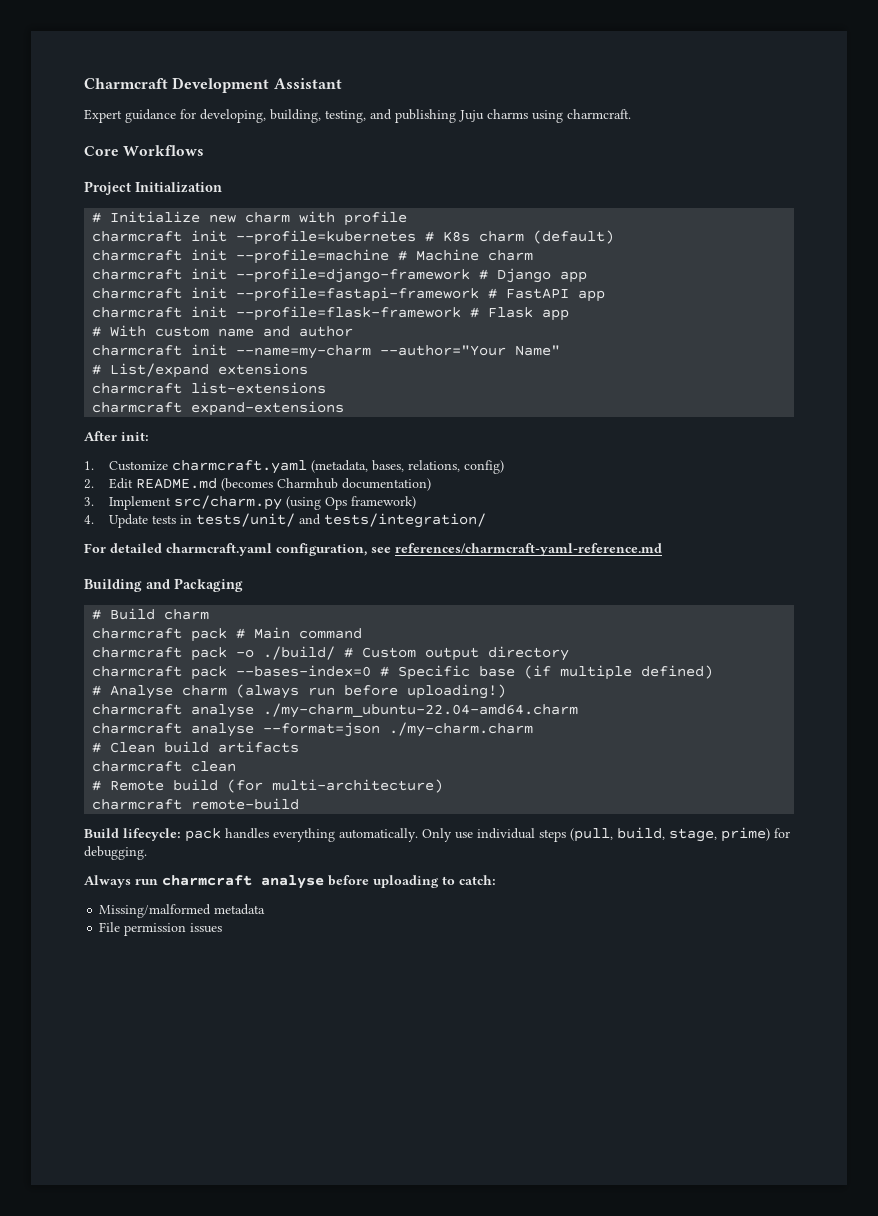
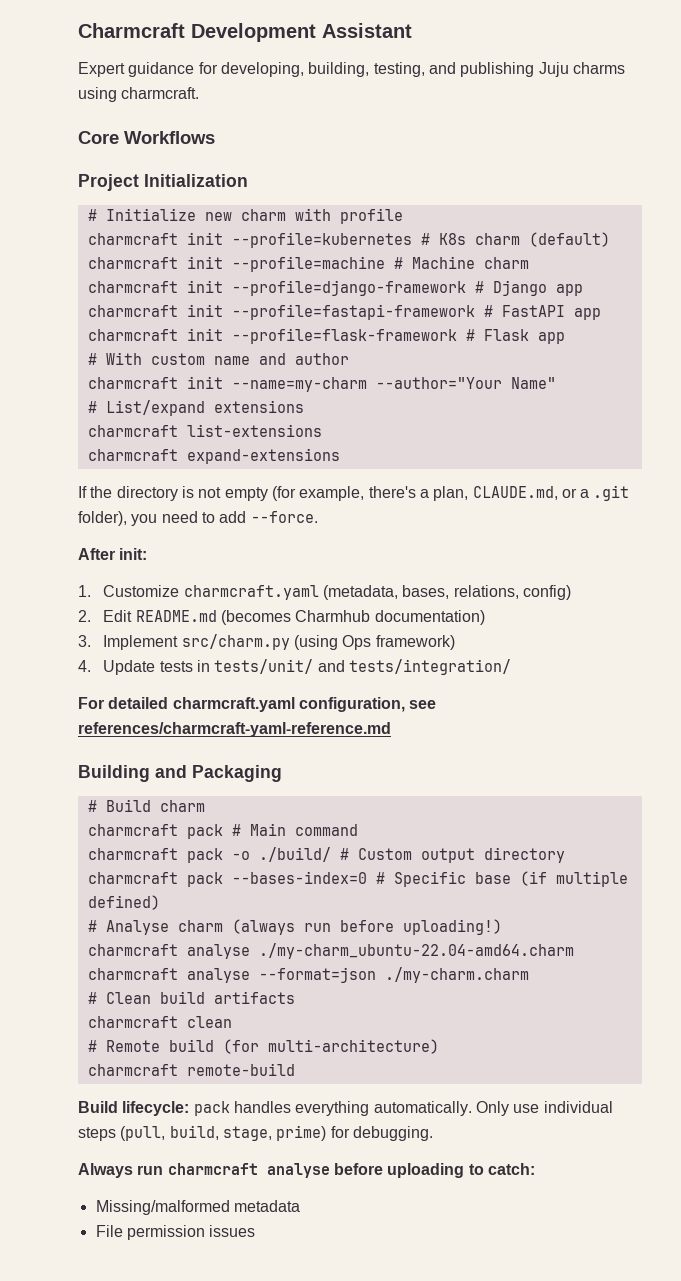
(345, 408) none -> [78,485,630,501] [78,511,318,526] // If the directory is not empty (for example, there's a plan, CLAUDE.md, or a .git folder), you need to add --force.

